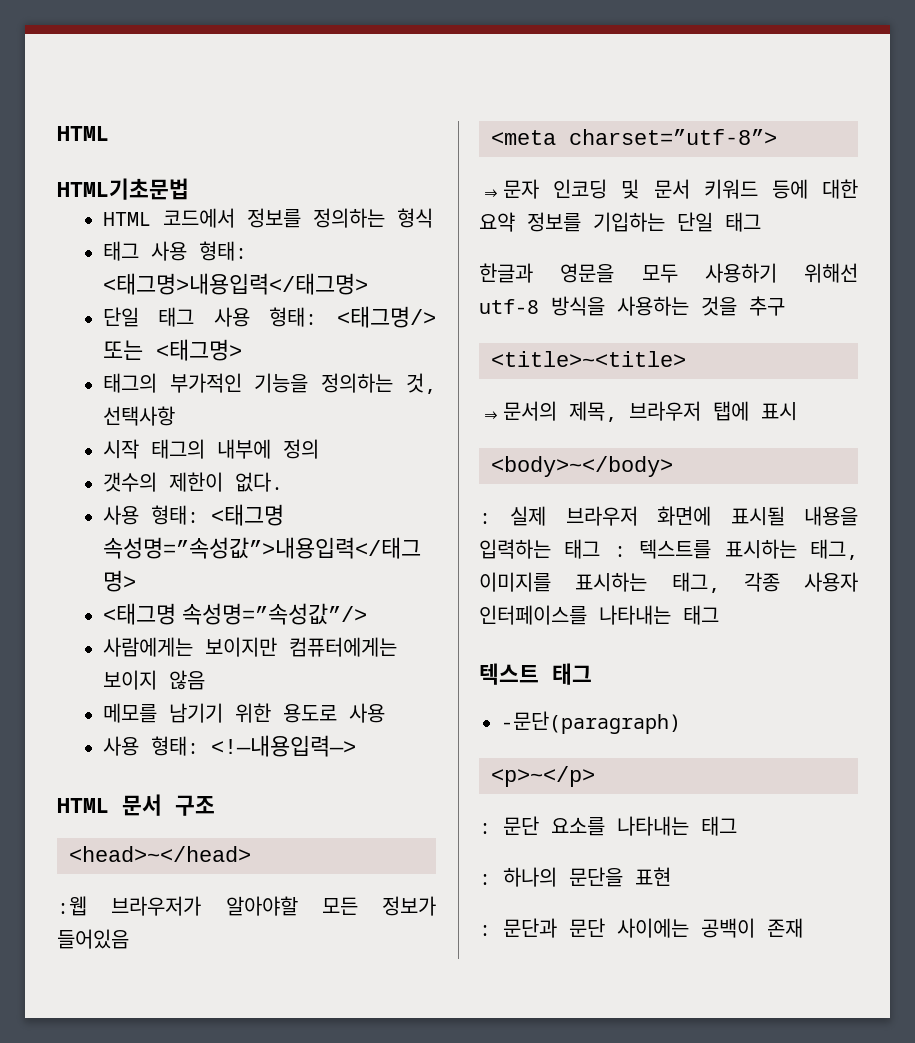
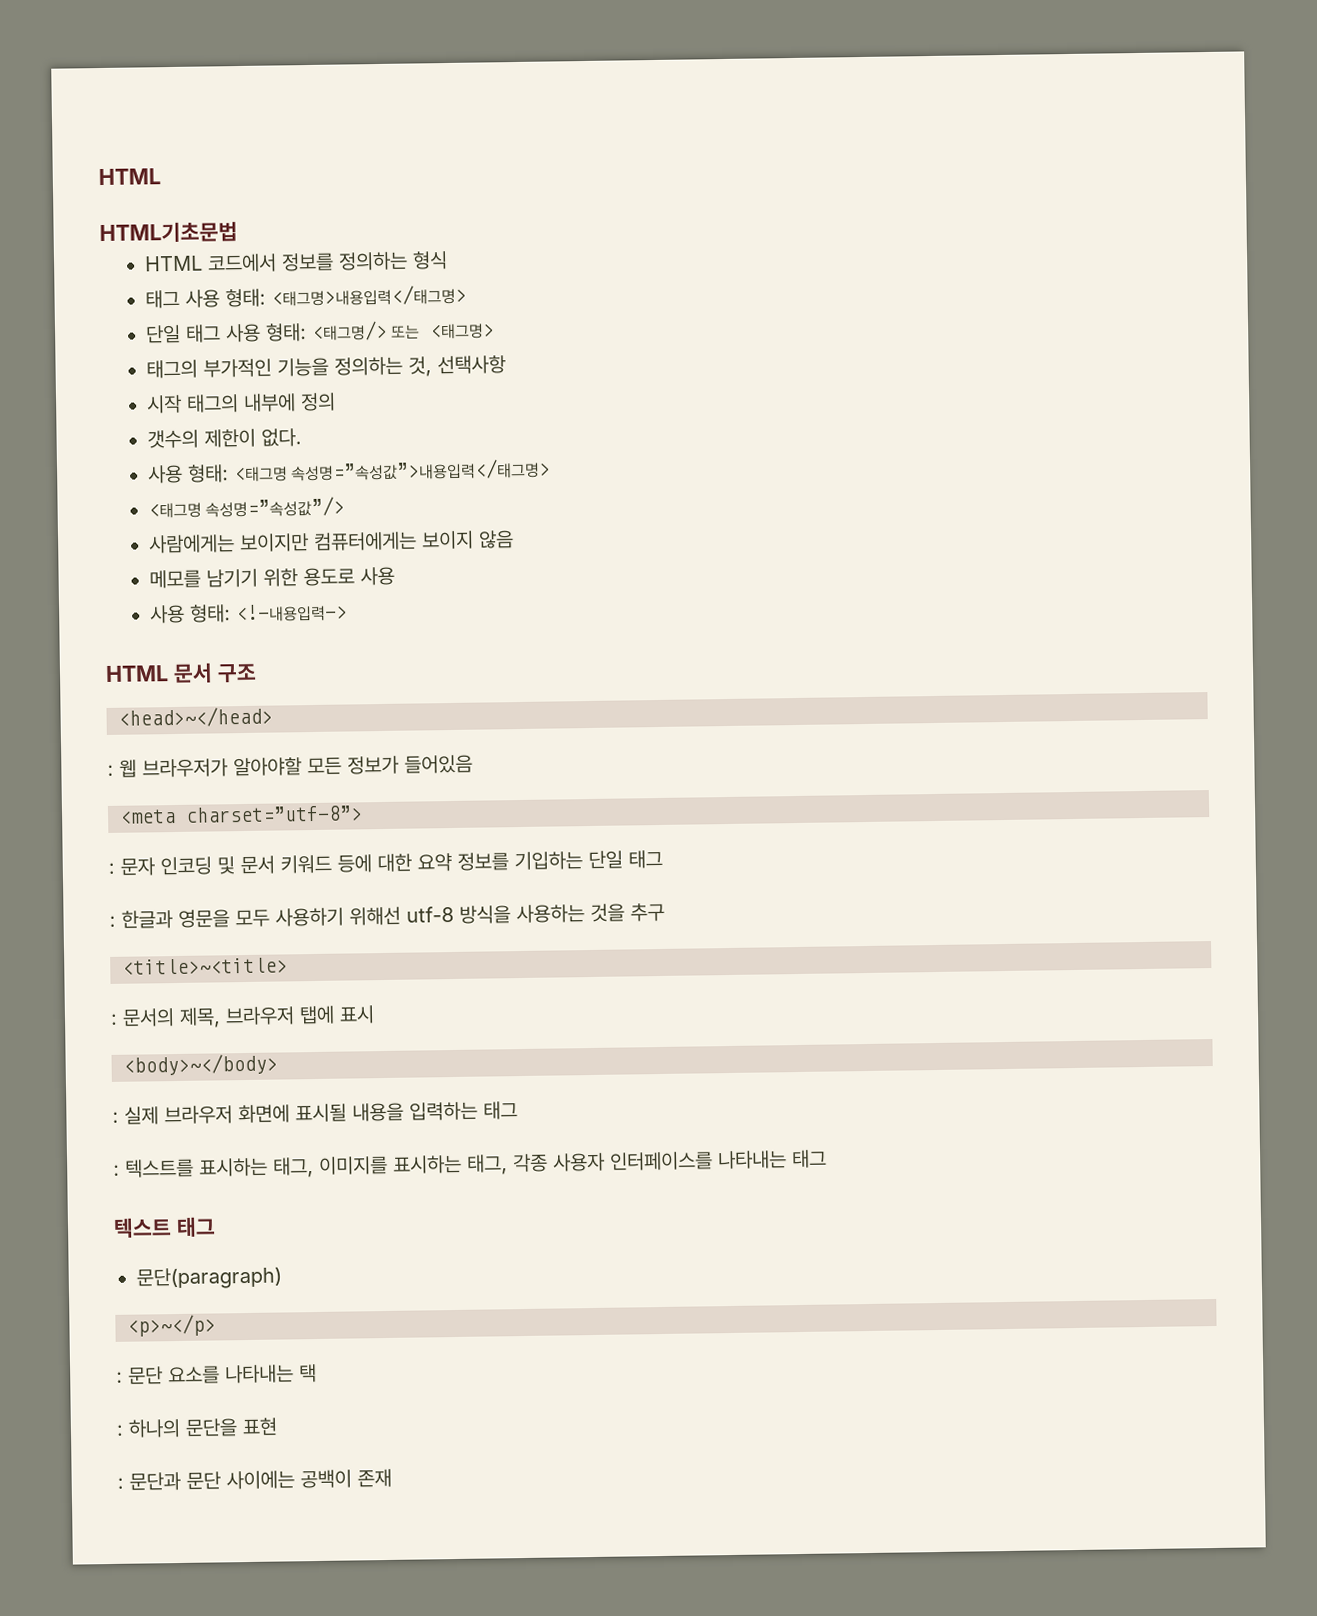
[57,896,87,916] :웹 -> [107,759,137,778] : 웹
[479,179,539,199] ⇒문자 -> [108,857,156,876] : 문자
(761, 222) none -> [109,915,116,927] :
[479,401,557,421] ⇒문서의 -> [110,1008,175,1027] : 문서의
(601, 549) none -> (518, 1110) //
[501,711,681,734] -문단(paragraph) -> [136,1266,282,1290] 문단(paragraph)
[701,816,737,836] 태그 -> [299,1364,317,1383] 택

